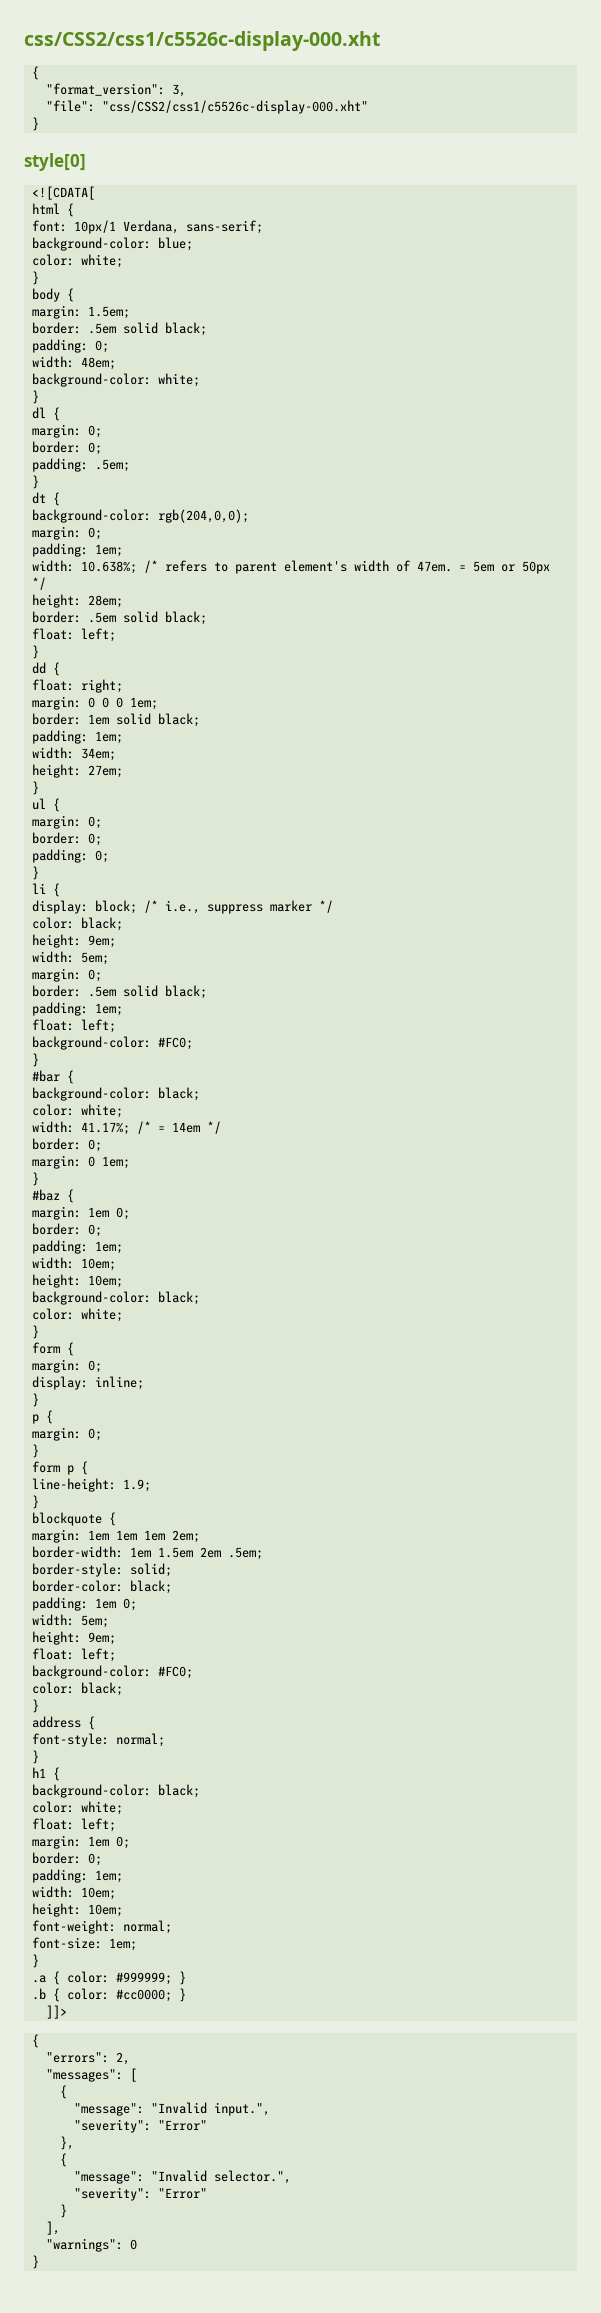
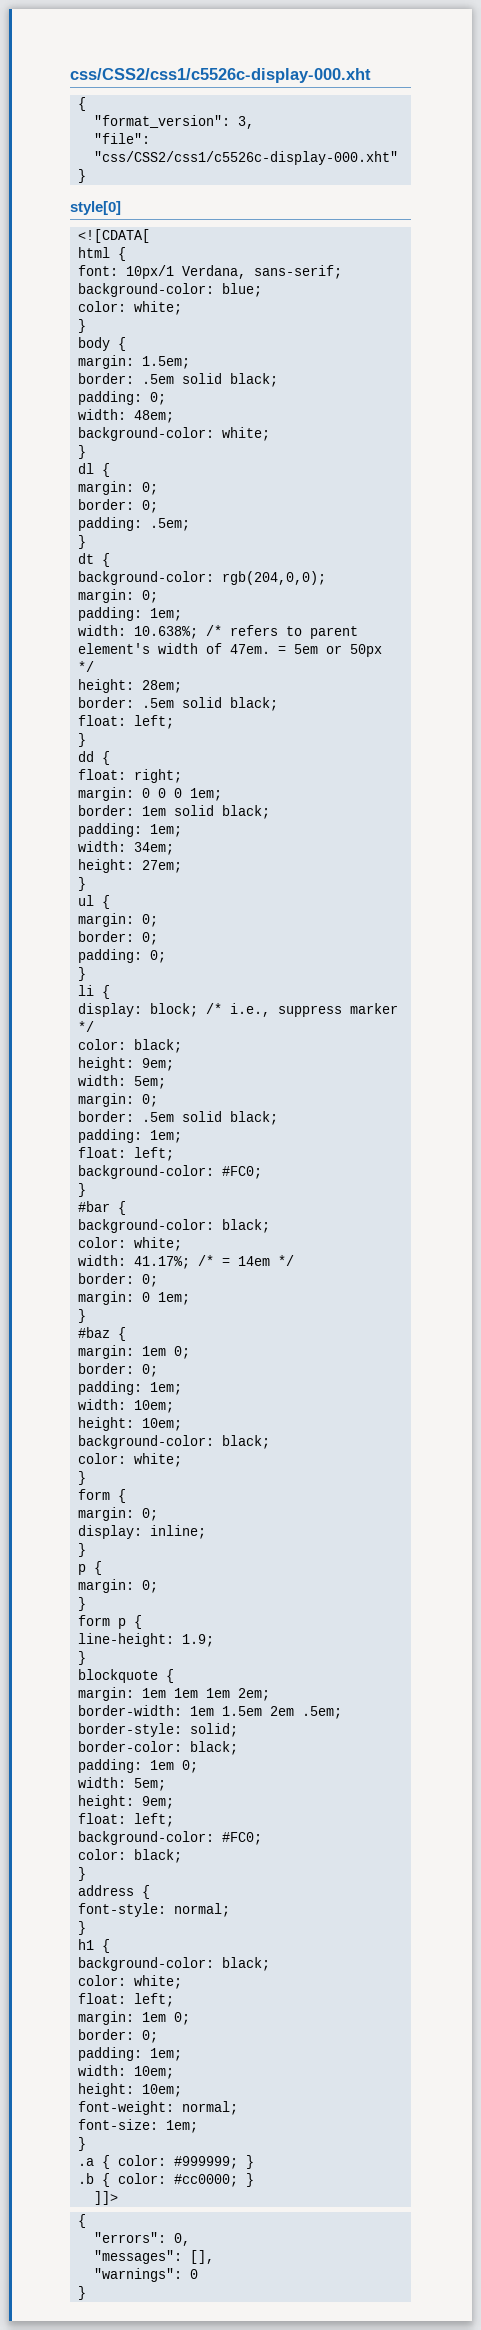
[115,2052,130,2065] 2, -> [173,2233,190,2246] 0,
[129,2068,137,2082] [59,2085,67,2099] [73,2102,270,2116] [73,2119,207,2133] [59,2136,74,2150] [59,2153,67,2167] [73,2170,291,2184] [73,2187,207,2201] [59,2204,67,2218] [45,2221,60,2235] [ // { // "message": "Invalid input.", // "severity": "Error" // }, // { // "message": "Invalid selector.", // "severity": "Error" // } // ], -> [189,2250,214,2264] [],

